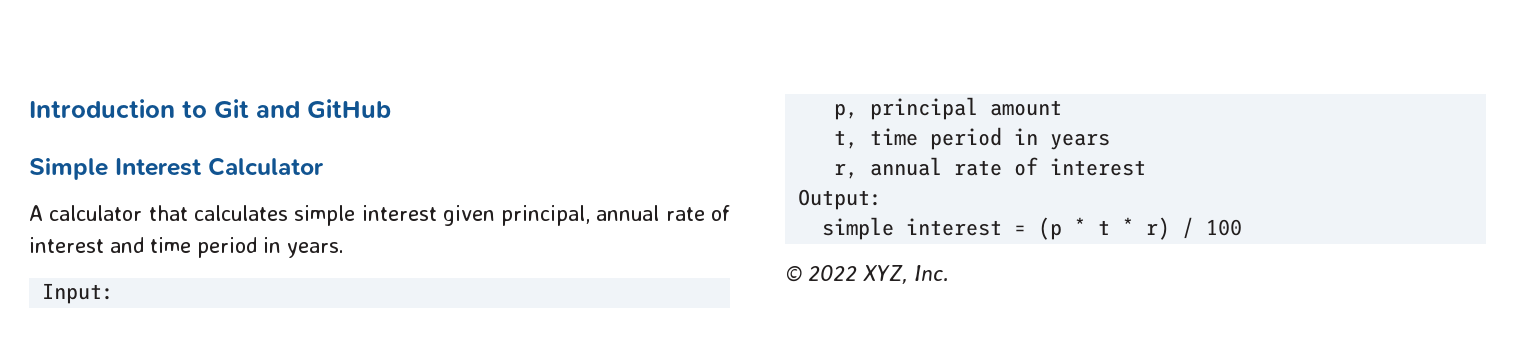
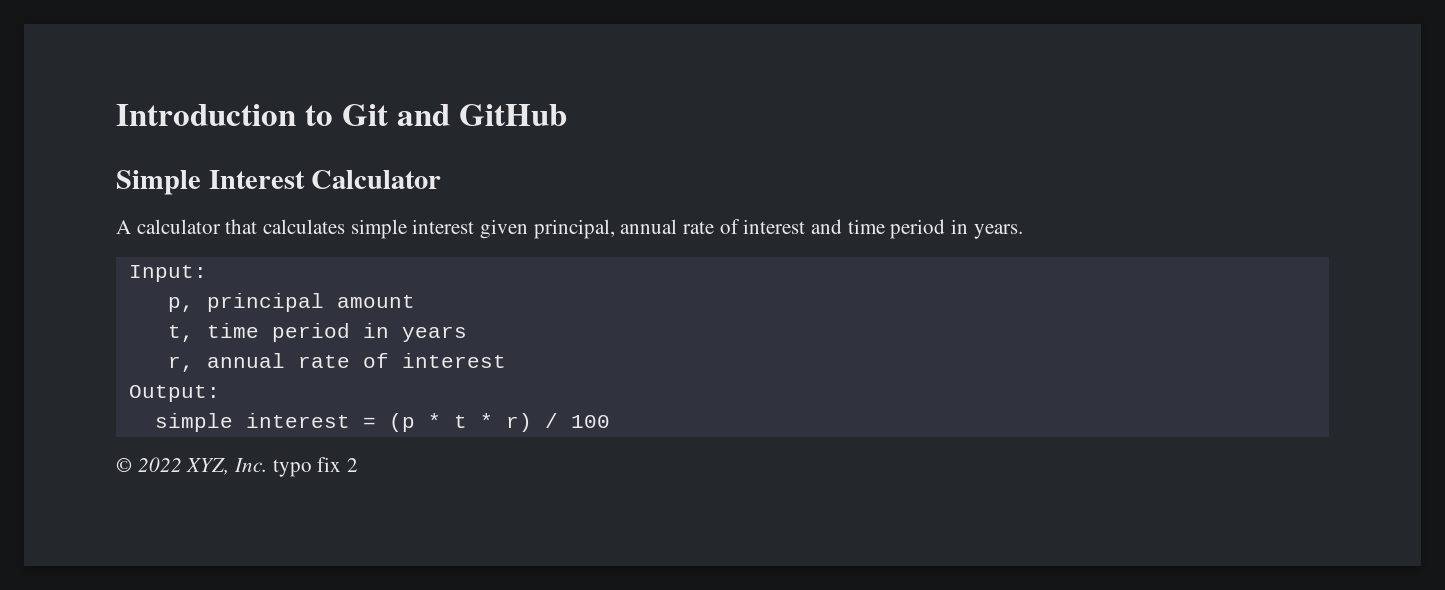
(949, 273) none -> [272,457,359,477] typo fix 2

